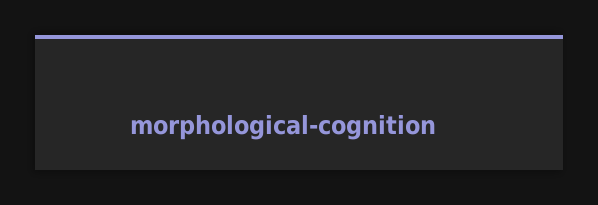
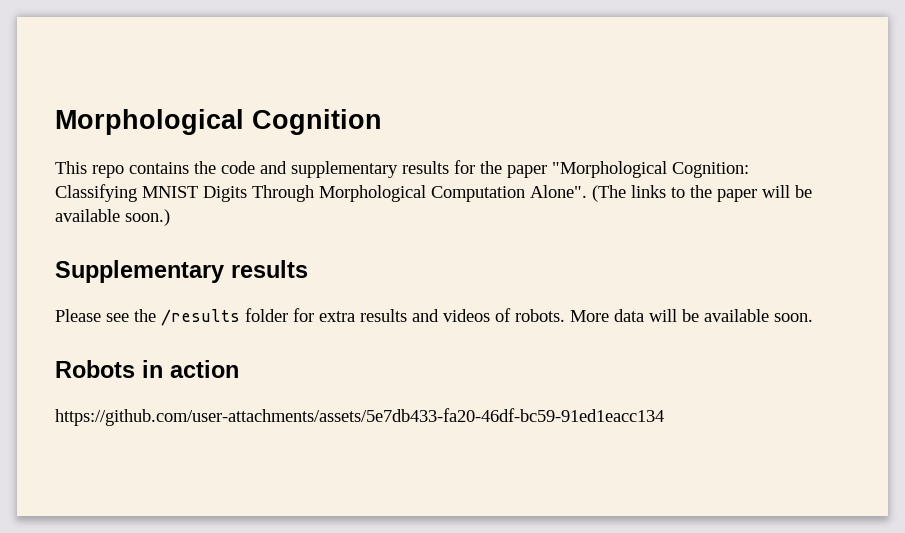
[130,115,436,140] morphological-cognition -> [55,109,382,135] [55,160,749,178] [55,184,812,202] [55,209,170,226] [55,260,308,283] [55,308,813,326] [55,360,239,378] [55,408,664,426] Morphological Cognition // This repo contains the code and supplementary results for the paper "Morphological Cognition: Classifying MNIST Digits Through Morphological Computation Alone". (The links to the paper will be available soon.) // Supplementary results // Please see the /results folder for extra results and videos of robots. More data will be available soon. // Robots in action // https://github.com/user-attachments/assets/5e7db433-fa20-46df-bc59-91ed1eacc134

